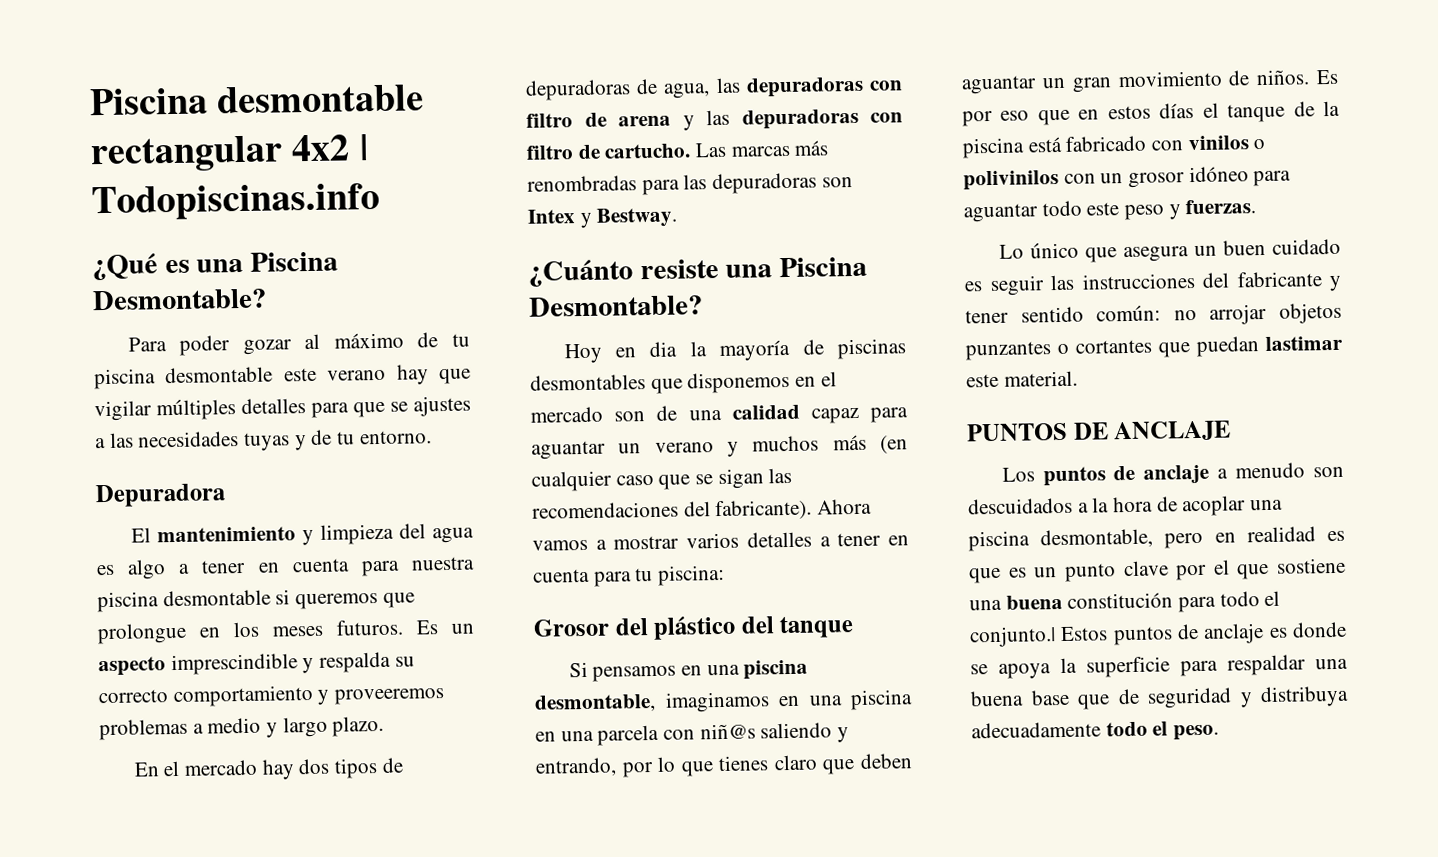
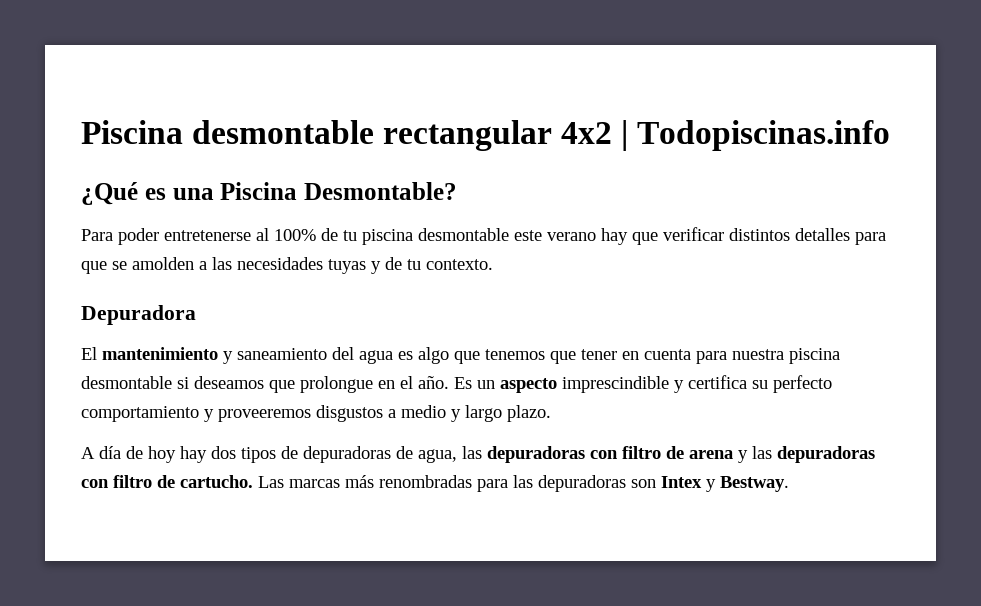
[242,332,404,355] gozar al máximo -> [164,228,316,241] entretenerse al 100%
[94,399,236,422] vigilar múltiples -> [663,227,790,241] verificar distintos
[413,395,471,417] ajustes -> [132,257,194,270] amolden
[359,430,432,445] entorno. -> [426,259,493,270] contexto.
[319,523,394,545] limpieza -> [237,348,327,360] saneamiento
[178,563,191,574] a -> [454,349,576,364] que tenemos que
[295,593,379,610] queremos -> [194,376,264,389] deseamos
[233,619,403,638] los meses futuros. -> [400,376,449,389] el año.
[319,651,415,673] [98,689,168,704] respalda su correcto -> [688,375,832,393] certifica su perfecto
[99,718,188,741] problemas -> [316,405,383,422] disgustos
[133,759,258,777] En el mercado -> [81,446,176,463] A día de hoy
[528,256,868,287] [529,295,703,317] [563,338,906,364] [530,371,837,395] [530,404,908,424] [531,434,908,460] [531,467,793,492] [532,498,873,521] [532,531,909,551] [533,564,726,587] [533,615,855,640] [568,659,809,682] [534,689,913,713] [535,722,850,746] [535,753,913,778] [961,69,1339,95] [962,100,1340,127] [962,135,1266,159] [963,166,1292,191] [963,199,1257,223] [998,238,1341,263] [964,271,1342,297] [965,302,1342,325] [965,335,1343,361] [966,370,1078,388] [966,420,1232,442] [1001,462,1344,487] [968,495,1284,517] [968,526,1345,552] [969,557,1346,584] [969,590,1281,613] [969,621,1347,648] [970,654,1348,679] [970,685,1349,710] [971,721,1220,741] // ¿Cuánto resiste una Piscina Desmontable? // Hoy en dia la mayoría de piscinas desmontables que disponemos en el mercado son de una calidad capaz para aguantar un verano y muchos más (en cualquier caso que se sigan las recomendaciones del fabricante). Ahora vamos a mostrar varios detalles a tener en cuenta para tu piscina: // Grosor del plástico del tanque // Si pensamos en una piscina desmontable, imaginamos en una piscina en una parcela con niñ@s saliendo y entrando, por lo que tienes claro que deben aguantar un gran movimiento de niños. Es por eso que en estos días el tanque de la piscina está fabricado con vinilos o polivinilos con un grosor idóneo para aguantar todo este peso y fuerzas. // Lo único que asegura un buen cuidado es seguir las instrucciones del fabricante y tener sentido común: no arrojar objetos punzantes o cortantes que puedan lastimar este material. // PUNTOS DE ANCLAJE // Los puntos de anclaje a menudo son descuidados a la hora de acoplar una piscina desmontable, pero en realidad es que es un punto clave por el que sostiene una buena constitución para todo el conjunto.| Estos puntos de anclaje es donde se apoya la superficie para respaldar una buena base que de seguridad y distribuya adecuadamente todo el peso. -> (789, 484) none

